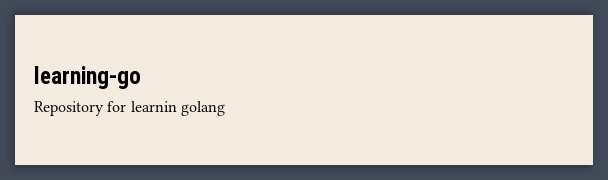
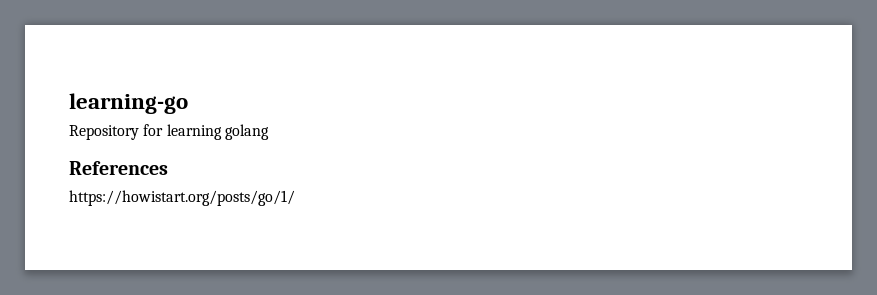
[130,101,177,112] learnin -> [166,124,222,140] learning
(225, 108) none -> [69,161,168,175] [69,190,295,206] // References // https://howistart.org/posts/go/1/

